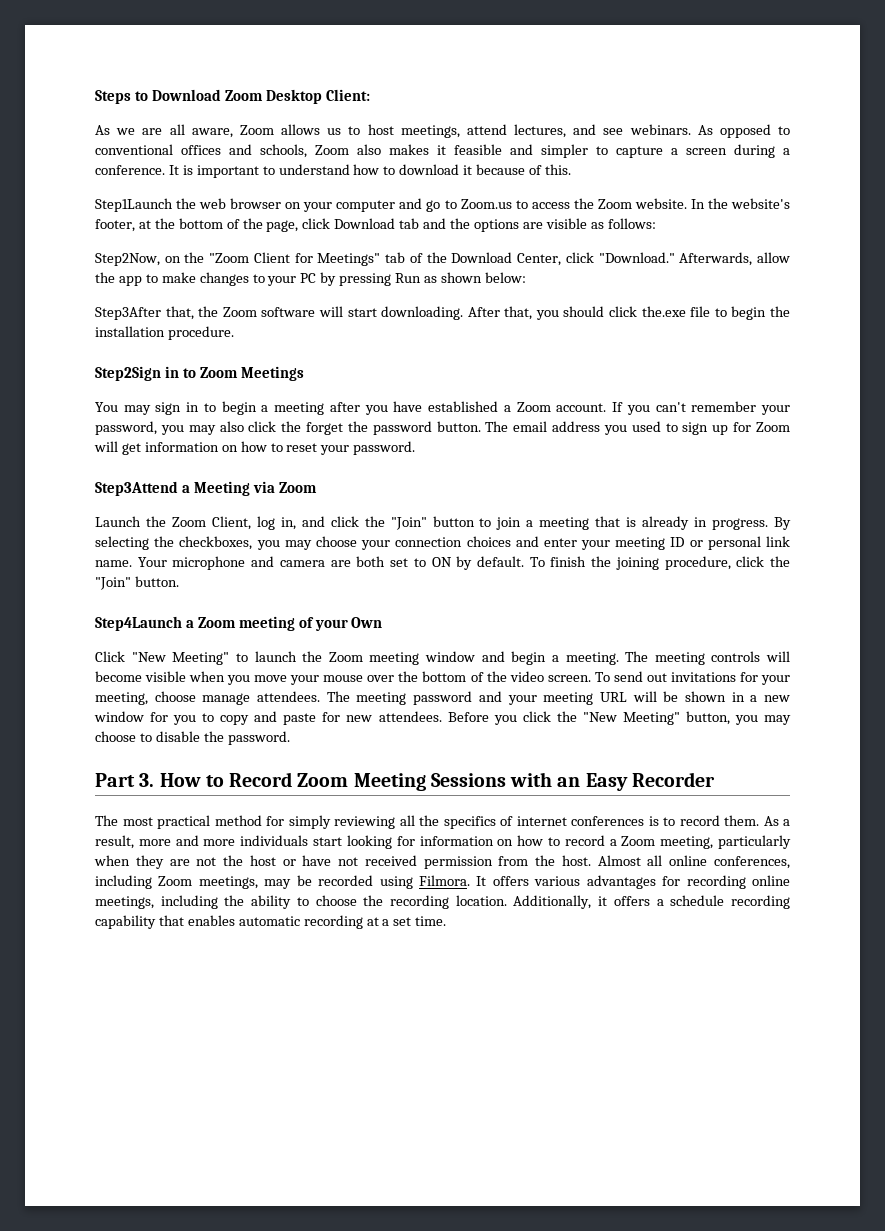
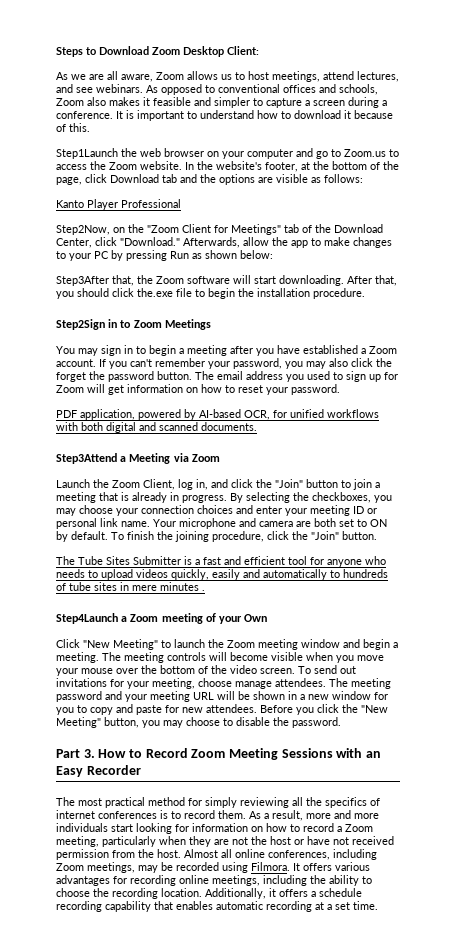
(656, 223) none -> [56,199,181,210] // Kanto Player Professional
(416, 448) none -> [56,409,379,420] [56,422,257,433] // PDF application, powered by AI-based OCR, for unified workflows with both digital and scanned documents.
(179, 581) none -> [56,556,386,567] [56,569,388,580] [56,582,205,591] // The Tube Sites Submitter is a fast and efficient tool for anyone who needs to upload videos quickly, easily and automatically to hundreds of tube sites in mere minutes .

